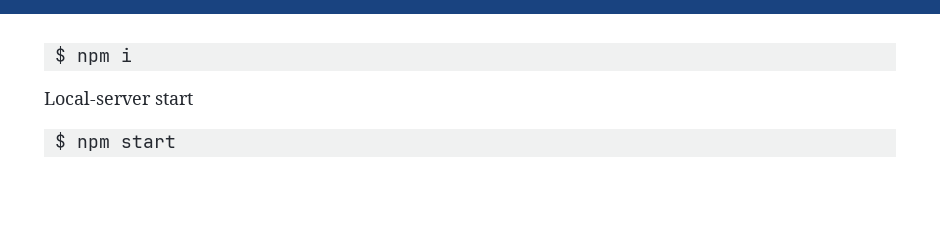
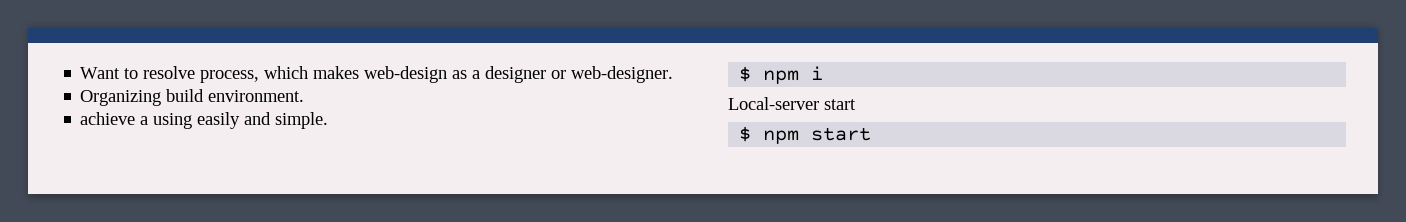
(54, 55) none -> [80,66,674,83] [80,89,305,106] [80,112,329,129] Want to resolve process, which makes web-design as a designer or web-designer. // Organizing build environment. // achieve a using easily and simple. //

